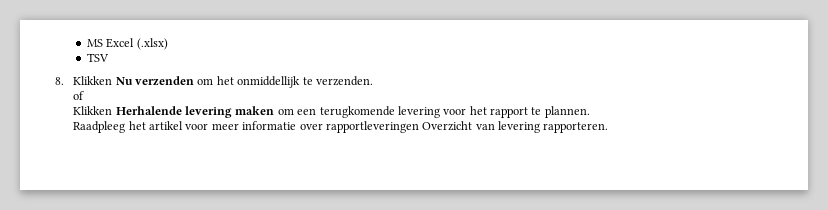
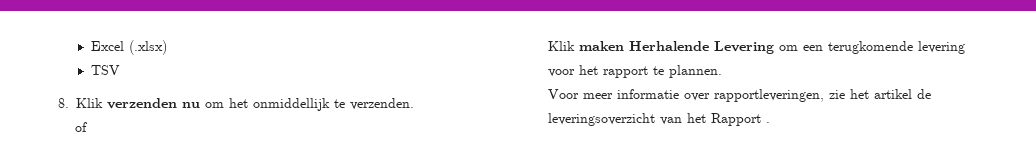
[87,39,104,47] MS -> (90, 46) none
[73,76,195,86] Klikken Nu verzenden -> [76,98,200,109] Klik verzenden nu
[73,106,275,118] Klikken Herhalende levering maken -> [548,41,775,54] Klik maken Herhalende Levering
[73,121,609,133] Raadpleeg het artikel voor meer informatie over rapportleveringen Overzicht van levering rapporteren. -> [548,89,932,102] [548,113,771,126] Voor meer informatie over rapportleveringen, zie het artikel de leveringsoverzicht van het Rapport .

